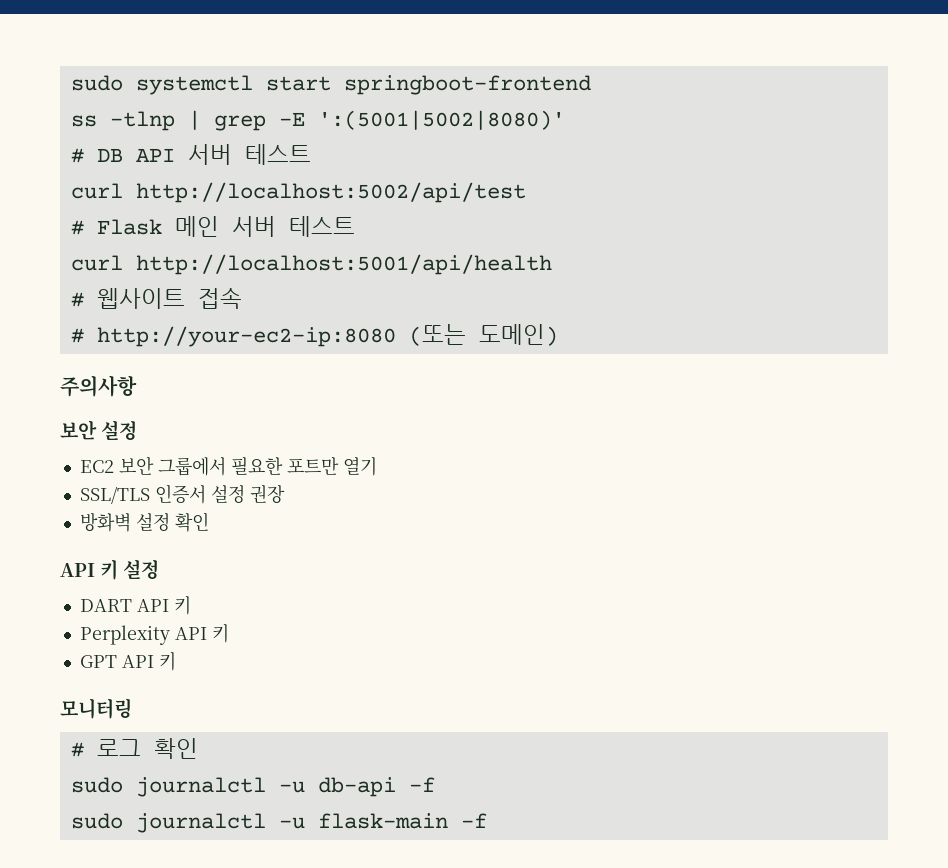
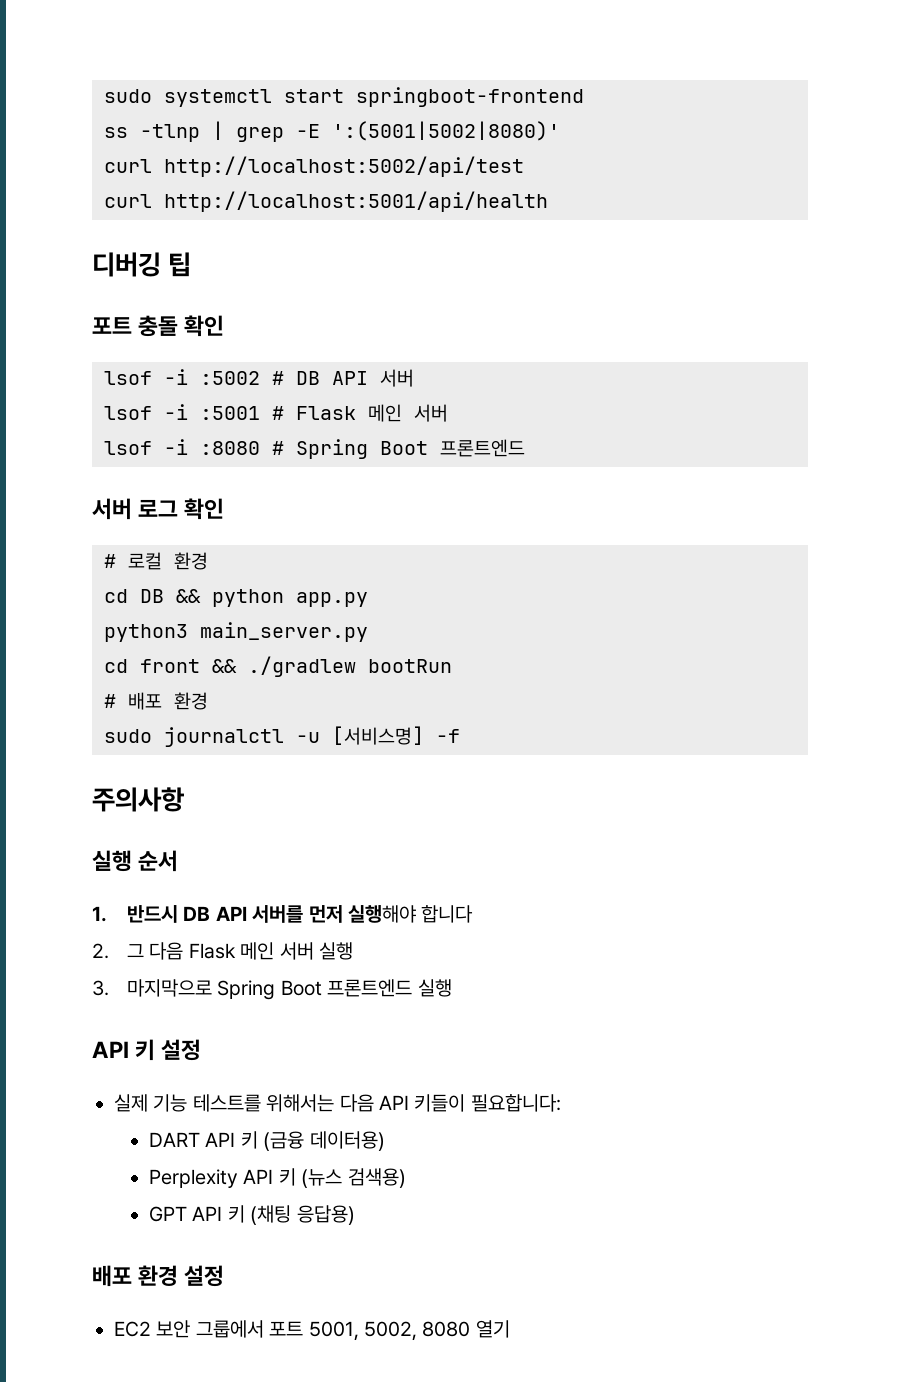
(565, 120) none -> [104,156,524,177] [104,191,548,212] [92,252,192,277] [92,315,225,337] [104,369,260,385] curl http://localhost:5002/api/test // curl http://localhost:5001/api/health // 디버깅 팁 // 포트 충돌 확인 // lsof -i :5002
[244,144,311,165] [70,182,526,203] 테스트 // curl http://localhost:5002/api/test // -> [104,404,260,420] // lsof -i :5001
[288,216,355,237] [70,254,552,275] [70,287,242,309] [70,324,558,347] [60,375,137,397] [60,420,138,440] [79,456,377,476] [79,484,285,504] [79,512,209,532] [60,559,160,580] [79,596,191,615] [79,624,229,645] [79,652,176,671] [60,698,132,719] [70,738,198,759] [70,777,435,797] [70,813,487,833] 테스트 // curl http://localhost:5001/api/health // # 웹사이트 접속 // # http://your-ec2-ip:8080 (또는 도메인) // 주의사항 // 보안 설정 // EC2 보안 그룹에서 필요한 포트만 열기 // SSL/TLS 인증서 설정 권장 // 방화벽 설정 확인 // API 키 설정 // DART API 키 // Perplexity API 키 // GPT API 키 // 모니터링 // # 로그 확인 // sudo journalctl -u db-api -f // sudo journalctl -u flask-main -f -> [104,439,525,459] [92,498,225,520] [104,552,208,570] [104,589,368,607] [104,622,368,642] [104,656,452,677] [104,692,208,710] [104,726,460,747] [92,787,184,812] [92,850,179,872] [92,905,474,923] [92,942,353,960] [92,979,452,1000] [92,1039,202,1061] [114,1094,561,1112] [148,1131,385,1151] [148,1168,406,1188] [148,1205,355,1225] [92,1265,225,1287] [114,1320,510,1341] // lsof -i :8080 # Spring Boot 프론트엔드 // 서버 로그 확인 // # 로컬 환경 // cd DB && python app.py // python3 main_server.py // cd front && ./gradlew bootRun // # 배포 환경 // sudo journalctl -u [서비스명] -f // 주의사항 // 실행 순서 // 1. 반드시 DB API 서버를 먼저 실행해야 합니다 // 2. 그 다음 Flask 메인 서버 실행 // 3. 마지막으로 Spring Boot 프론트엔드 실행 // API 키 설정 // 실제 기능 테스트를 위해서는 다음 API 키들이 필요합니다: // DART API 키 (금융 데이터용) // Perplexity API 키 (뉴스 검색용) // GPT API 키 (채팅 응답용) // 배포 환경 설정 // EC2 보안 그룹에서 포트 5001, 5002, 8080 열기

